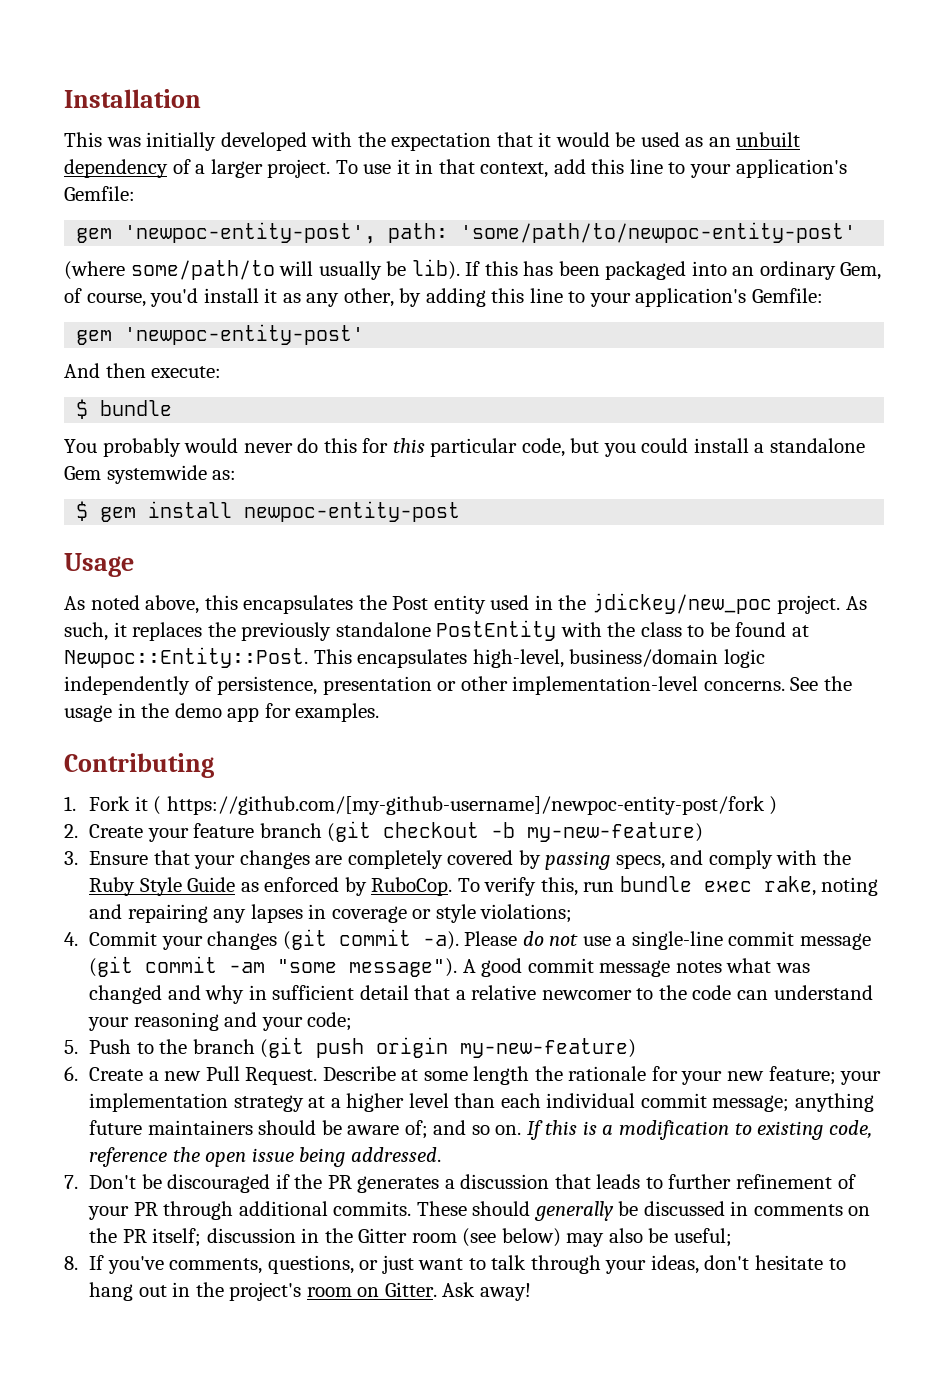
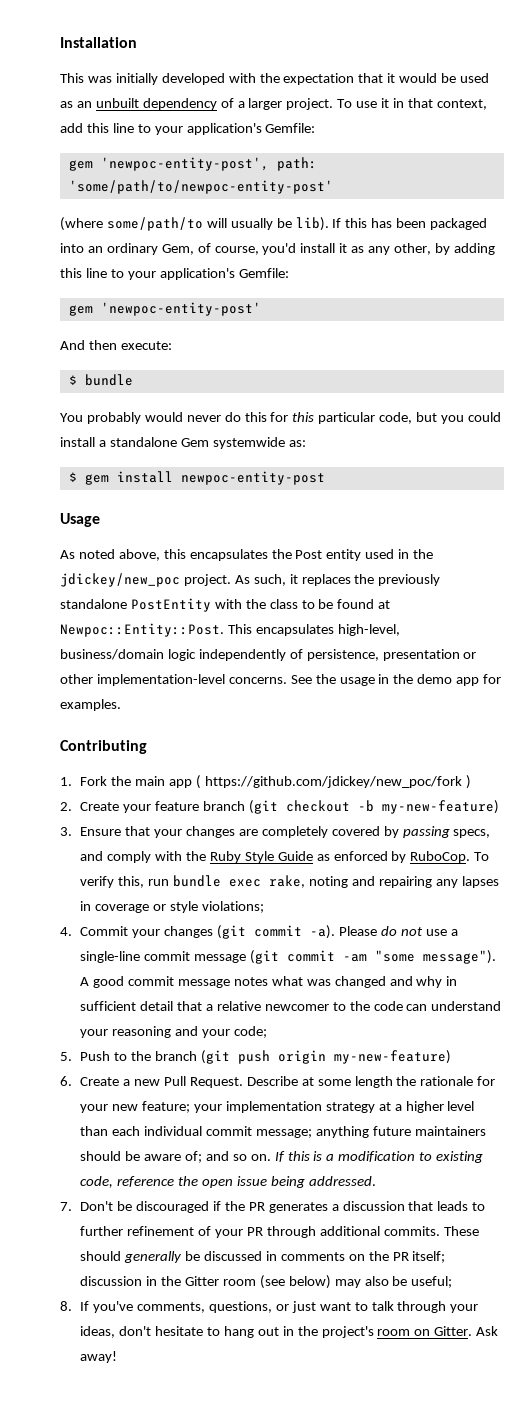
[134,796,765,815] it ( https://github.com/[my-github-username]/newpoc-entity-post/fork -> [111,775,462,789] the main app ( https://github.com/jdickey/new_poc/fork

